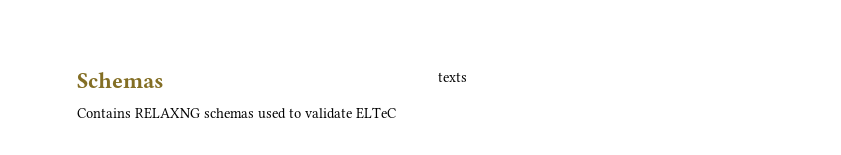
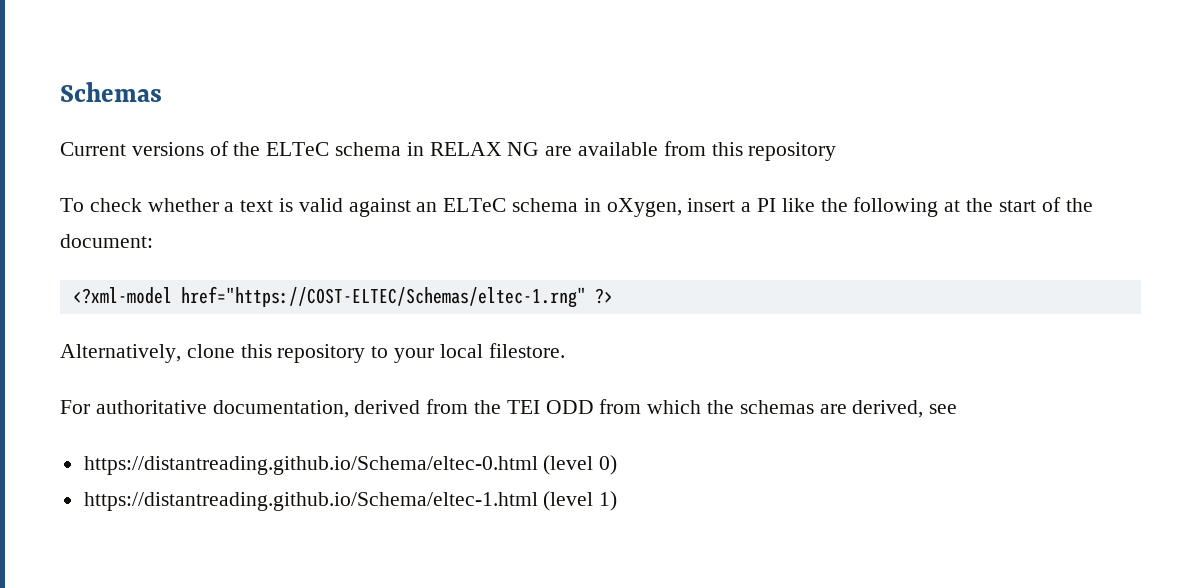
[77,107,396,119] [438,72,467,82] Contains RELAXNG schemas used to validate ELTeC texts -> [60,141,837,161] [60,197,1093,217] [60,234,153,248] [72,286,613,308] [60,343,565,363] [60,399,958,418] [83,455,618,475] [83,491,618,511] Current versions of the ELTeC schema in RELAX NG are available from this repository // To check whether a text is valid against an ELTeC schema in oXygen, insert a PI like the following at the start of the document: // <?xml-model href="https://COST-ELTEC/Schemas/eltec-1.rng" ?> // Alternatively, clone this repository to your local filestore. // For authoritative documentation, derived from the TEI ODD from which the schemas are derived, see // https://distantreading.github.io/Schema/eltec-0.html (level 0) // https://distantreading.github.io/Schema/eltec-1.html (level 1)

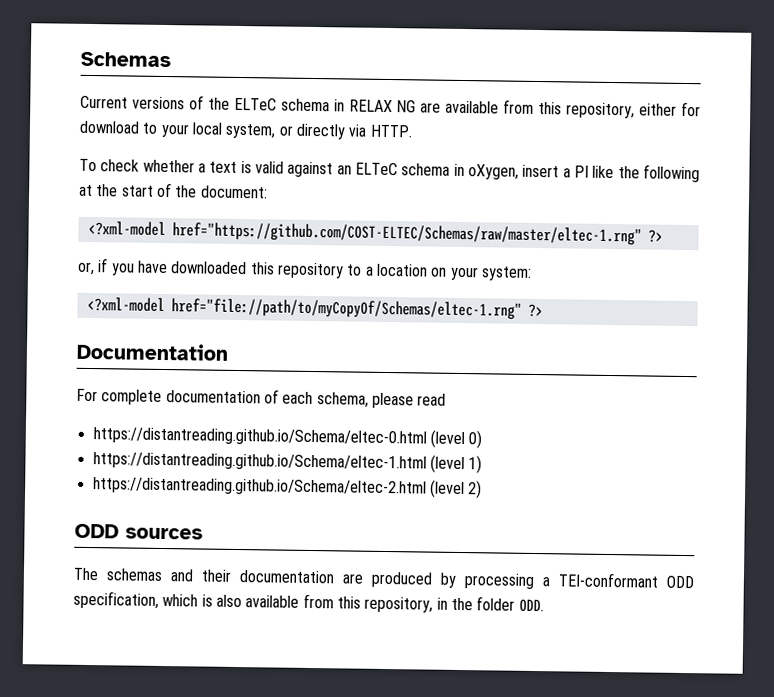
[748,142,837,161] repository -> [566,101,702,119] [79,120,413,140] repository, either for download to your local system, or directly via HTTP.
[180,286,613,308] [60,343,565,363] [60,399,958,418] href="https://COST-ELTEC/Schemas/eltec-1.rng" ?> // Alternatively, clone this repository to your local filestore. // For authoritative documentation, derived from the TEI ODD from which the schemas are derived, see -> [171,222,663,246] [77,258,532,281] [86,296,543,320] [76,342,229,361] [76,388,447,409] href="https://github.com/COST-ELTEC/Schemas/raw/master/eltec-1.rng" ?> // or, if you have downloaded this repository to a location on your system: // <?xml-model href="file://path/to/myCopyOf/Schemas/eltec-1.rng" ?> // Documentation // For complete documentation of each schema, please read
(618, 501) none -> [92,477,483,499] [74,523,203,540] [73,567,694,589] [73,590,544,613] // https://distantreading.github.io/Schema/eltec-2.html (level 2) // ODD sources // The schemas and their documentation are produced by processing a TEI-conformant ODD specification, which is also available from this repository, in the folder ODD.

